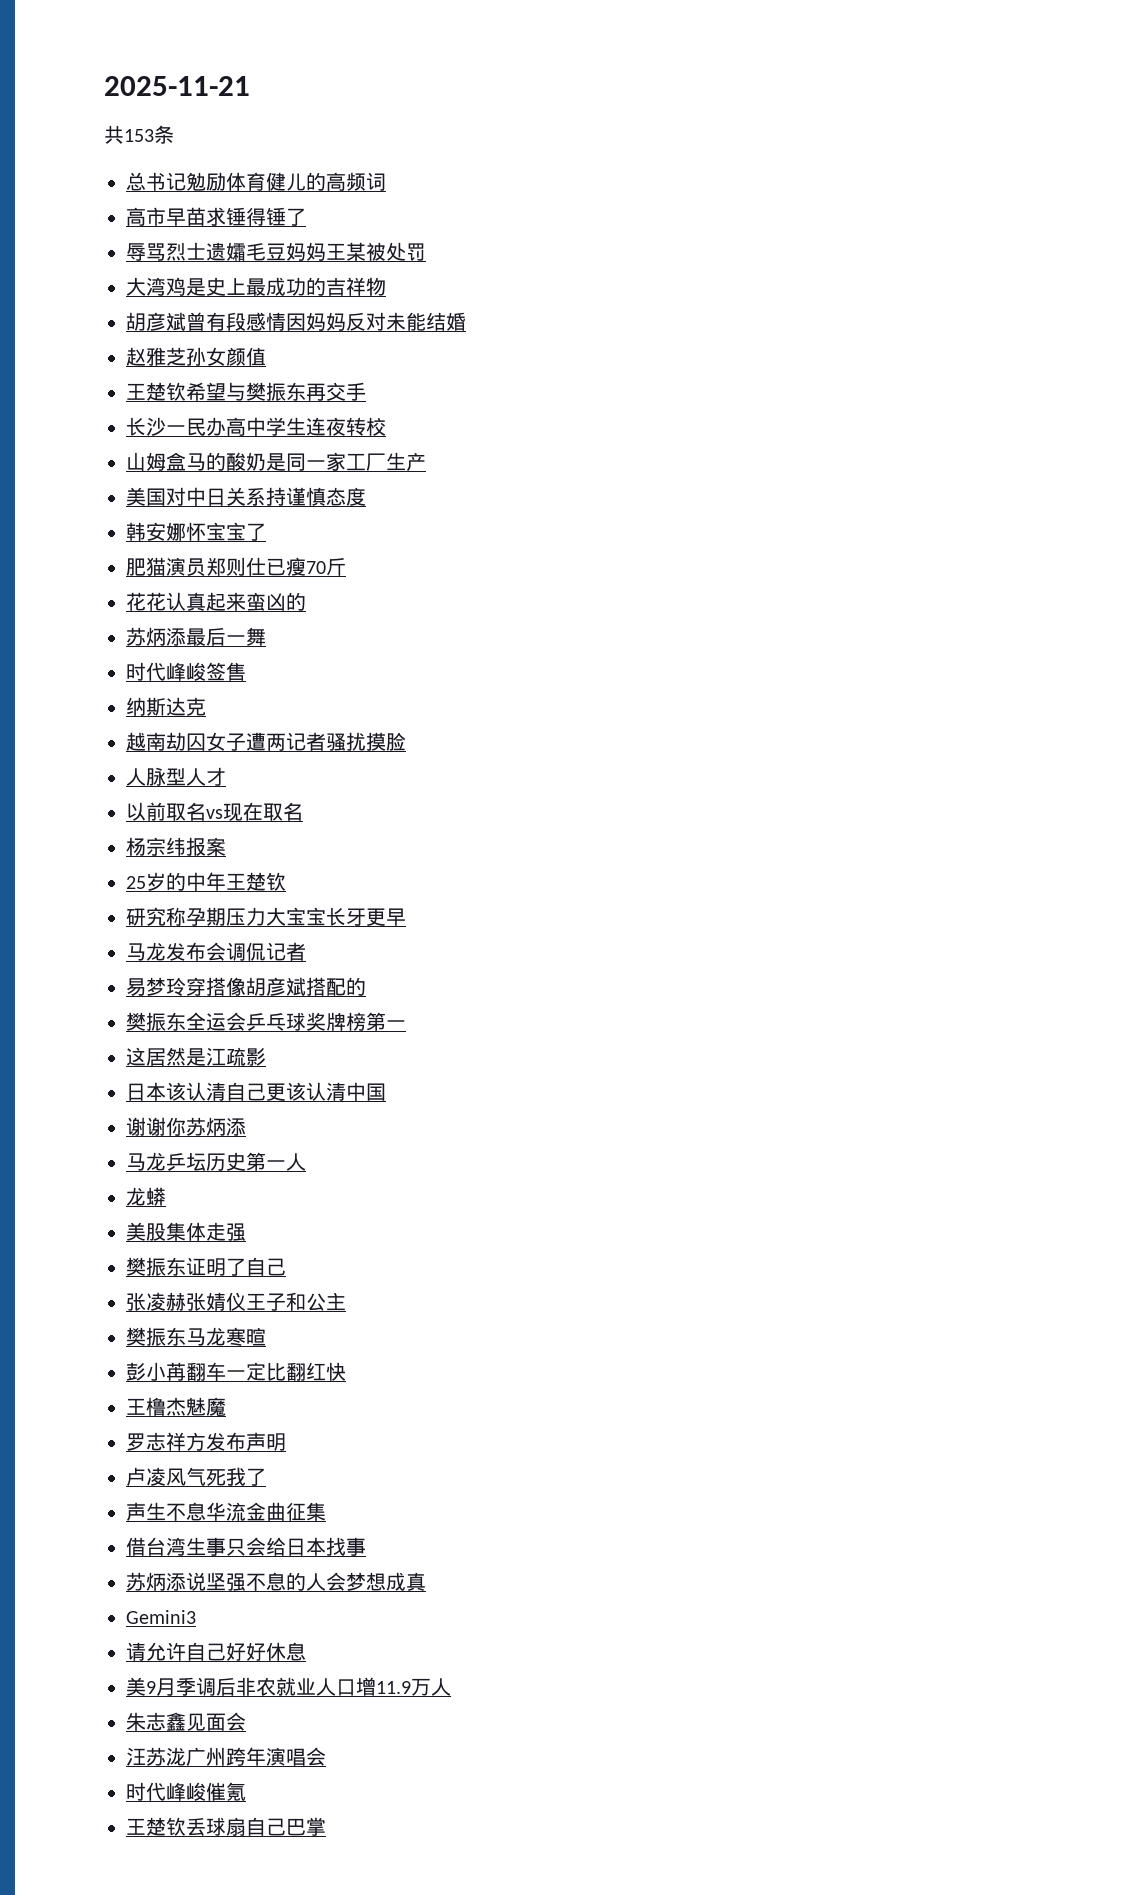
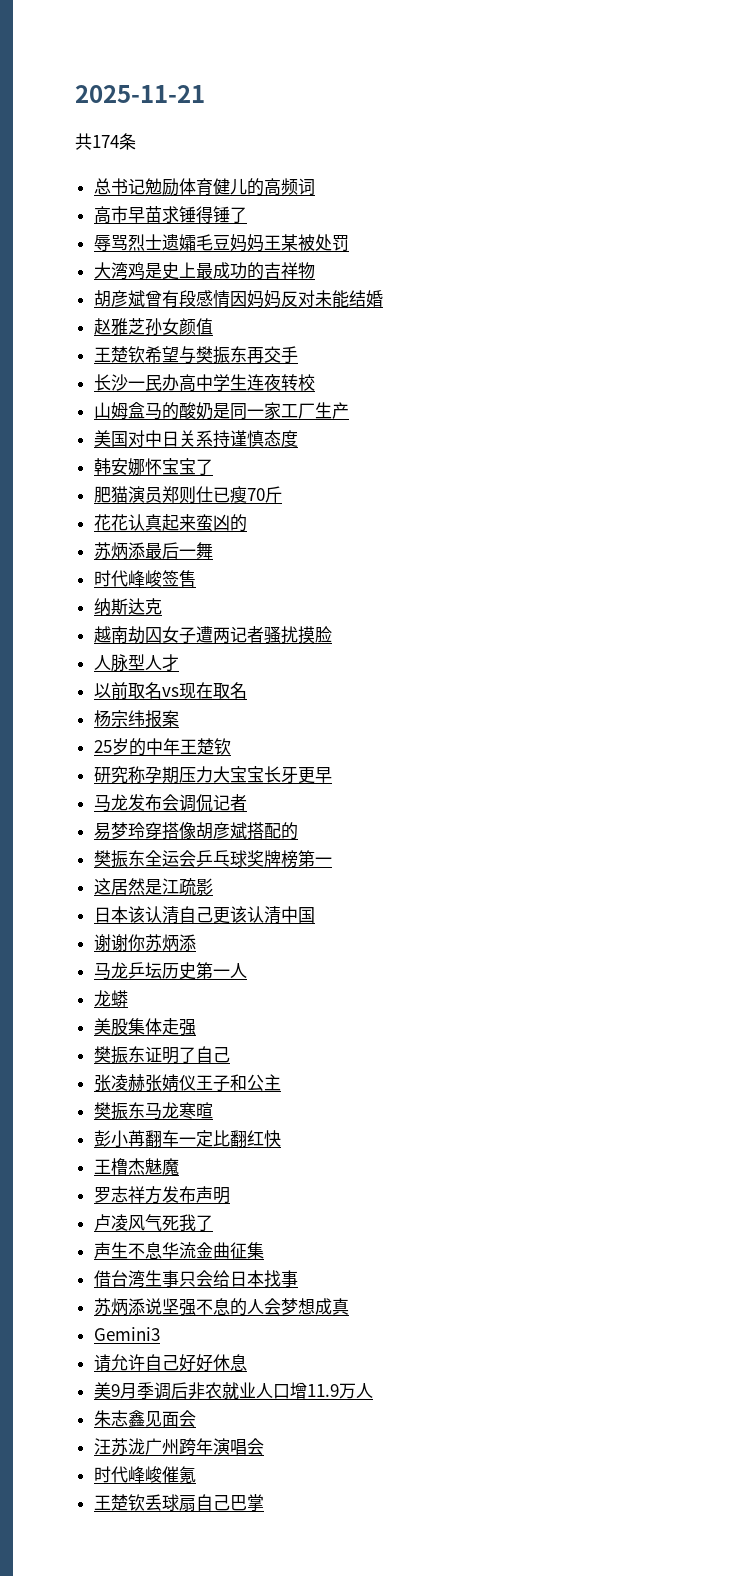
[124,129,154,142] 153 -> [92,135,119,148] 174

